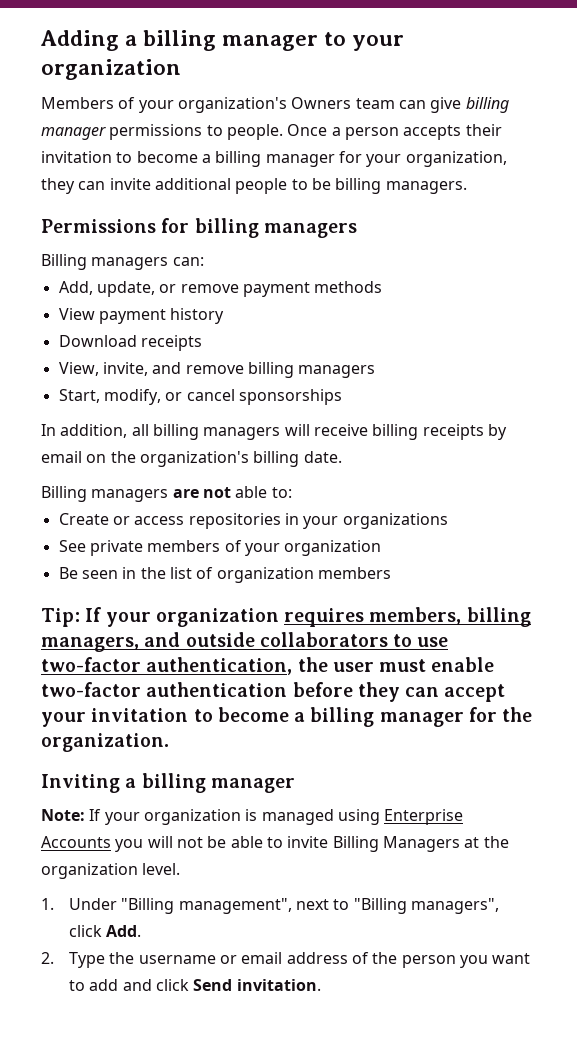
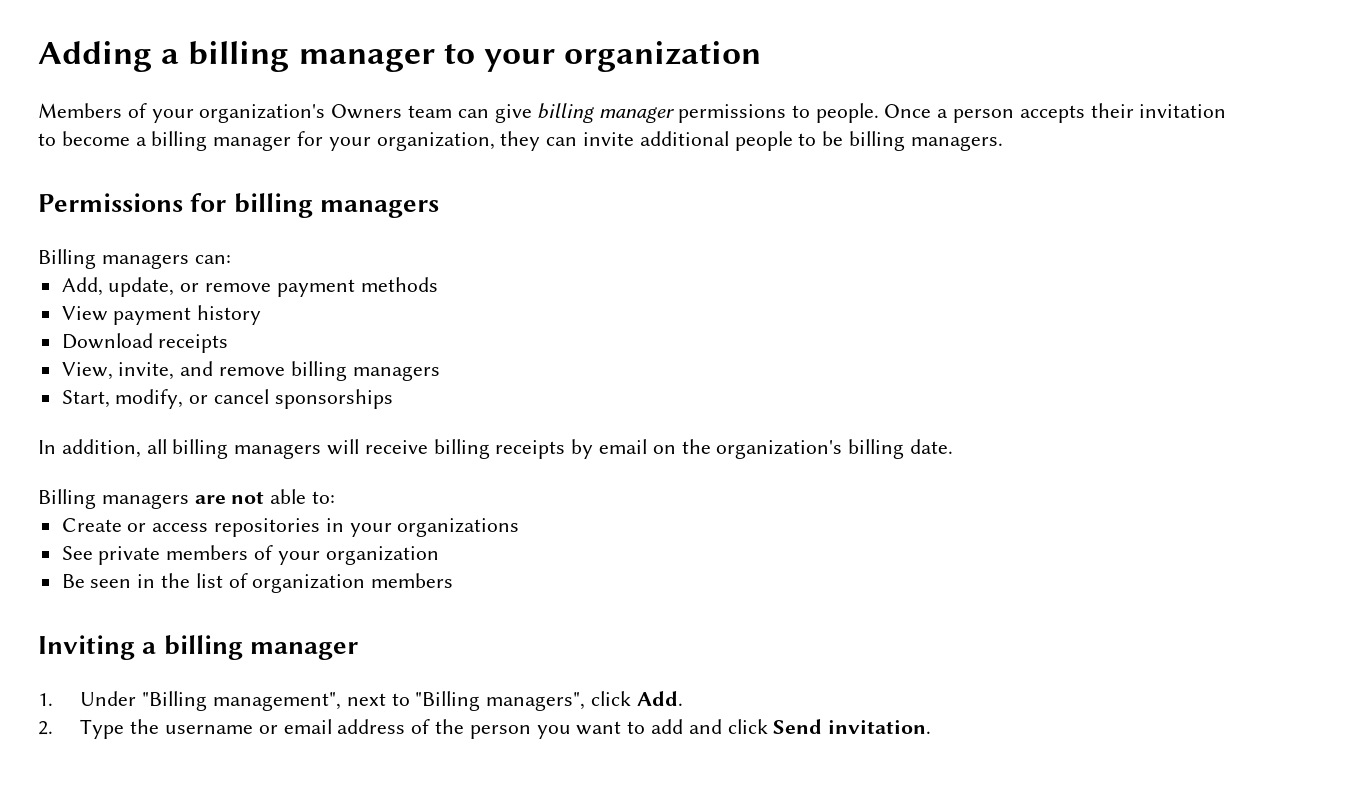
[41,607,531,627] [41,632,449,652] [41,657,495,675] [41,682,506,702] [41,707,533,727] [41,733,169,752] [41,773,295,793] [41,809,464,825] [41,836,509,852] [41,863,181,879] Tip: If your organization requires members, billing managers, and outside collaborators to use two-factor authentication, the user must enable two-factor authentication before they can accept your invitation to become a billing manager for the organization. // Inviting a billing manager // Note: If your organization is managed using Enterprise Accounts you will not be able to invite Billing Managers at the organization level. -> [38,635,358,660] Inviting a billing manager

